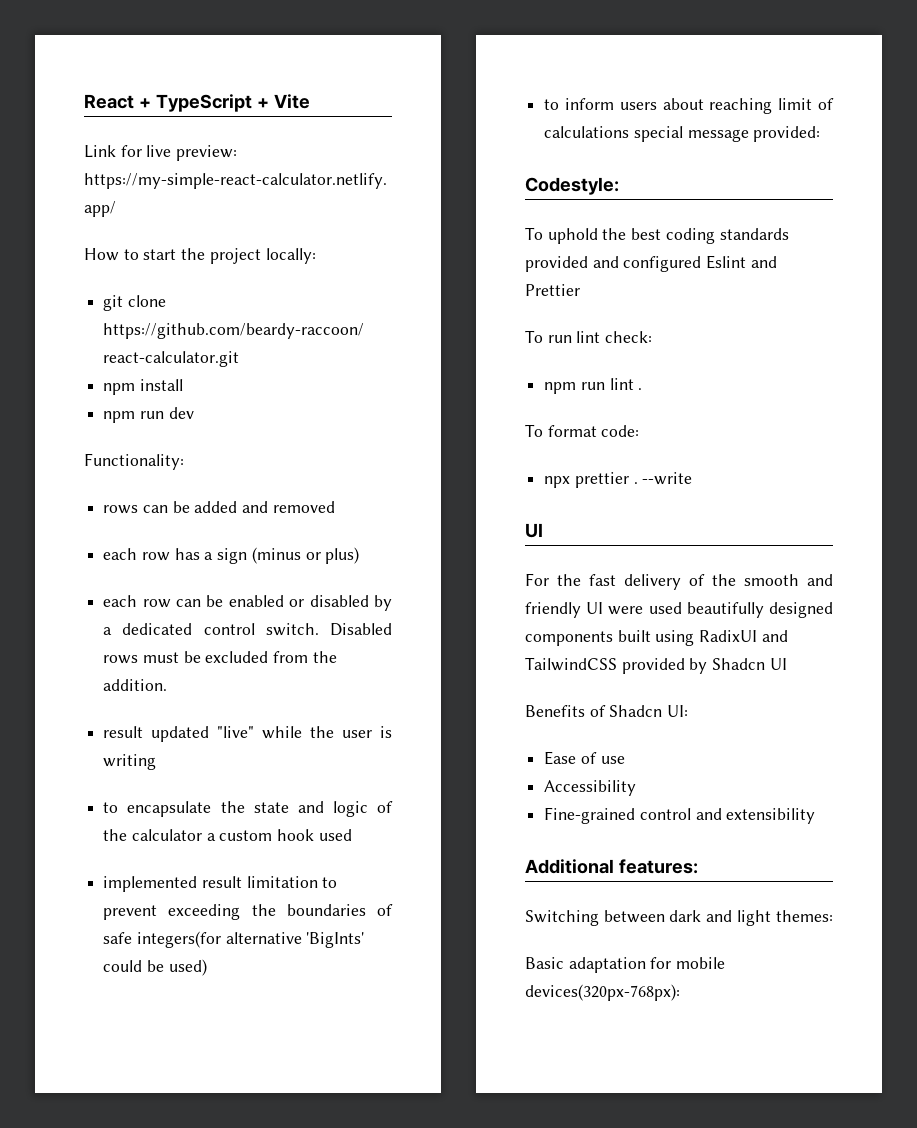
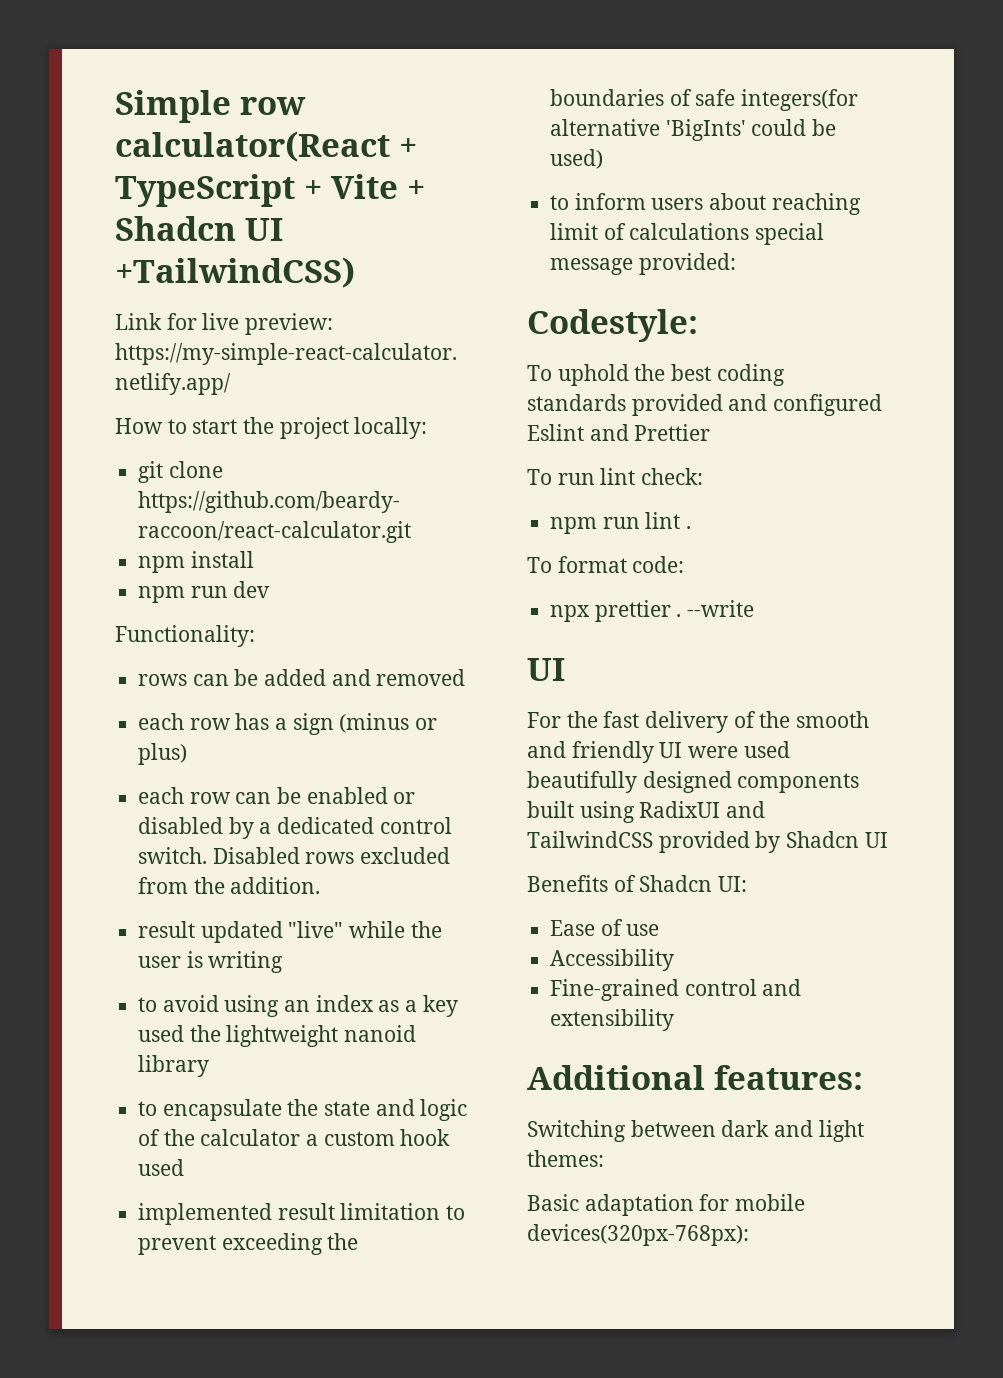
[84,94,134,109] React -> [115,90,306,123] [115,131,390,162] Simple row calculator(React
(310, 101) none -> [407,180,425,199] [115,216,283,241] [115,257,355,288] + Shadcn UI +TailwindCSS)
[142,651,201,663] must be -> (355, 858) none
(157, 762) none -> [138,995,458,1017] [138,1025,417,1047] [138,1055,210,1077] // to avoid using an index as a key used the lightweight nanoid library

